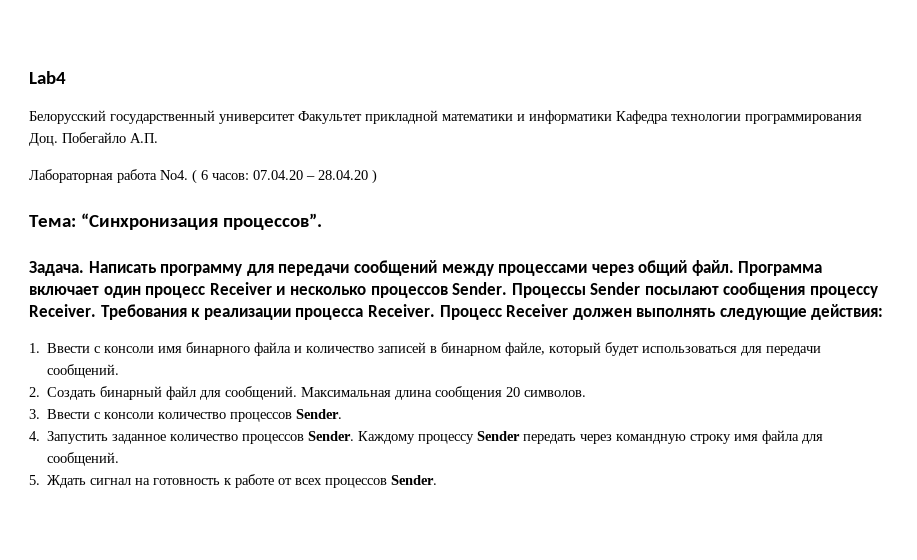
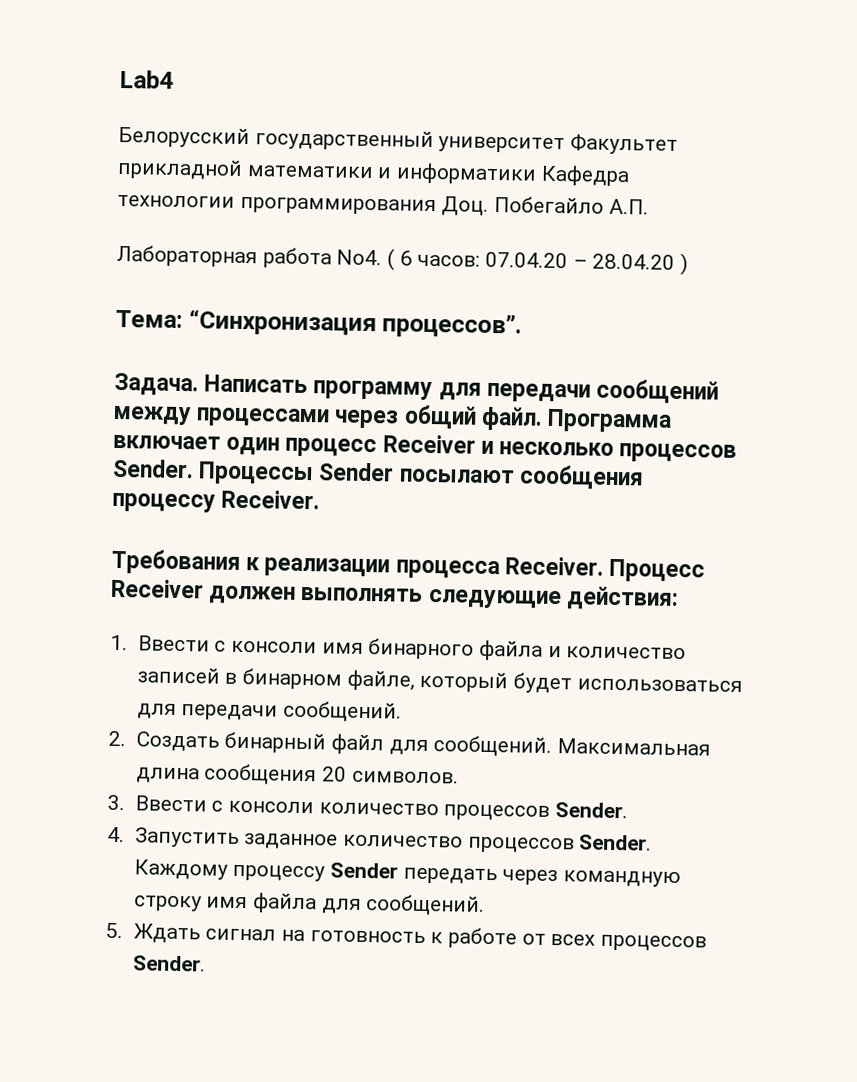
(96, 310) none -> (321, 499) //

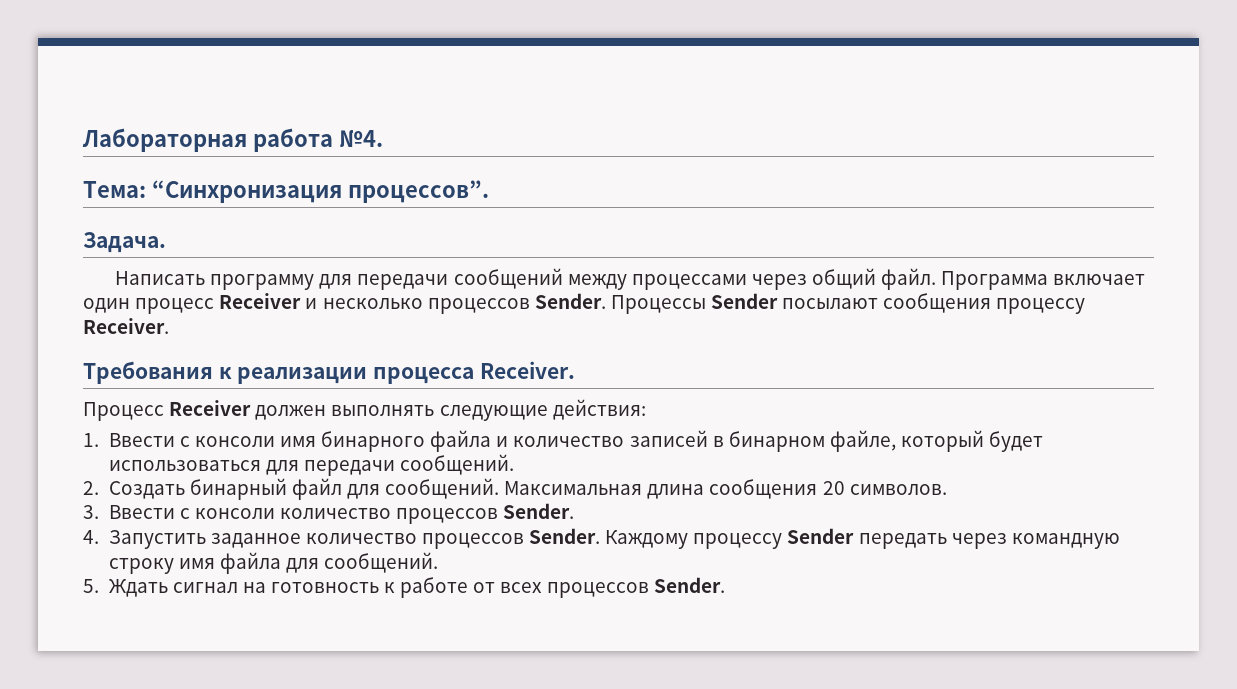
[119,69,174,89] [118,126,679,155] [117,158,630,187] [117,194,649,216] [116,244,689,276] Lab4 // Белорусский государственный университет Факультет прикладной математики и информатики Кафедра технологии программирования Доц. Побегайло А.П. // Лабораторная работа No4. ( 6 часов: 07.04.20 – 28.04.20 ) -> [82,128,383,152] Лабораторная работа №4.
(199, 384) none -> (166, 242) //
(604, 566) none -> (575, 370) //

